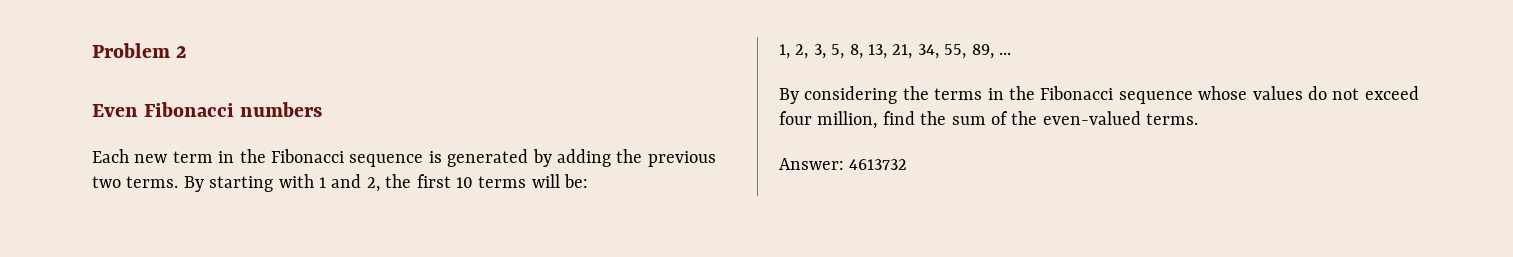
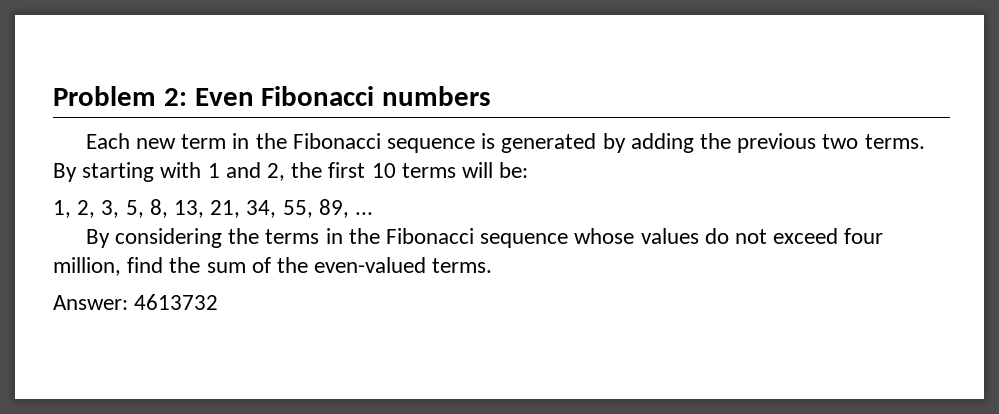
[176,46,187,58] 2 // -> [163,88,187,106] 2:

